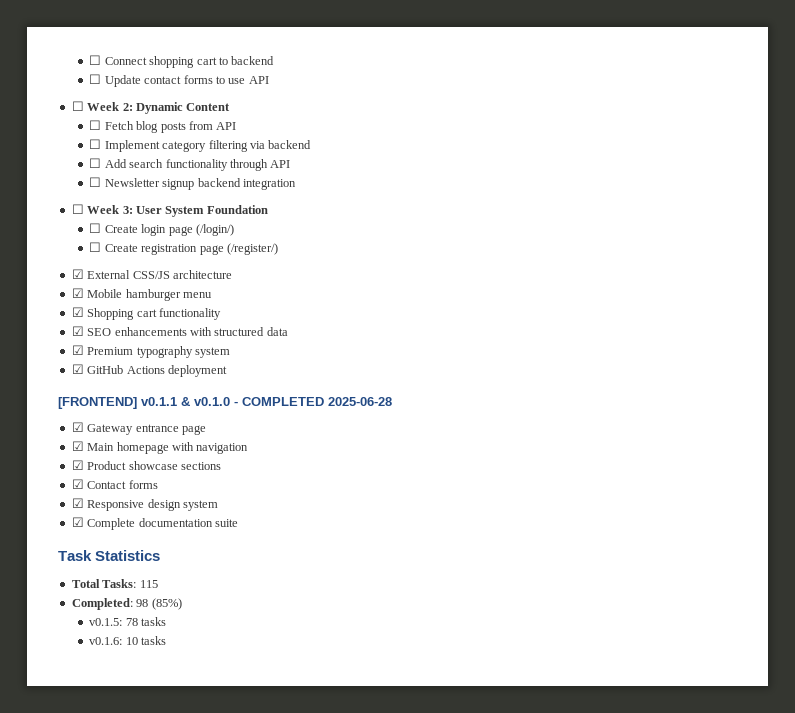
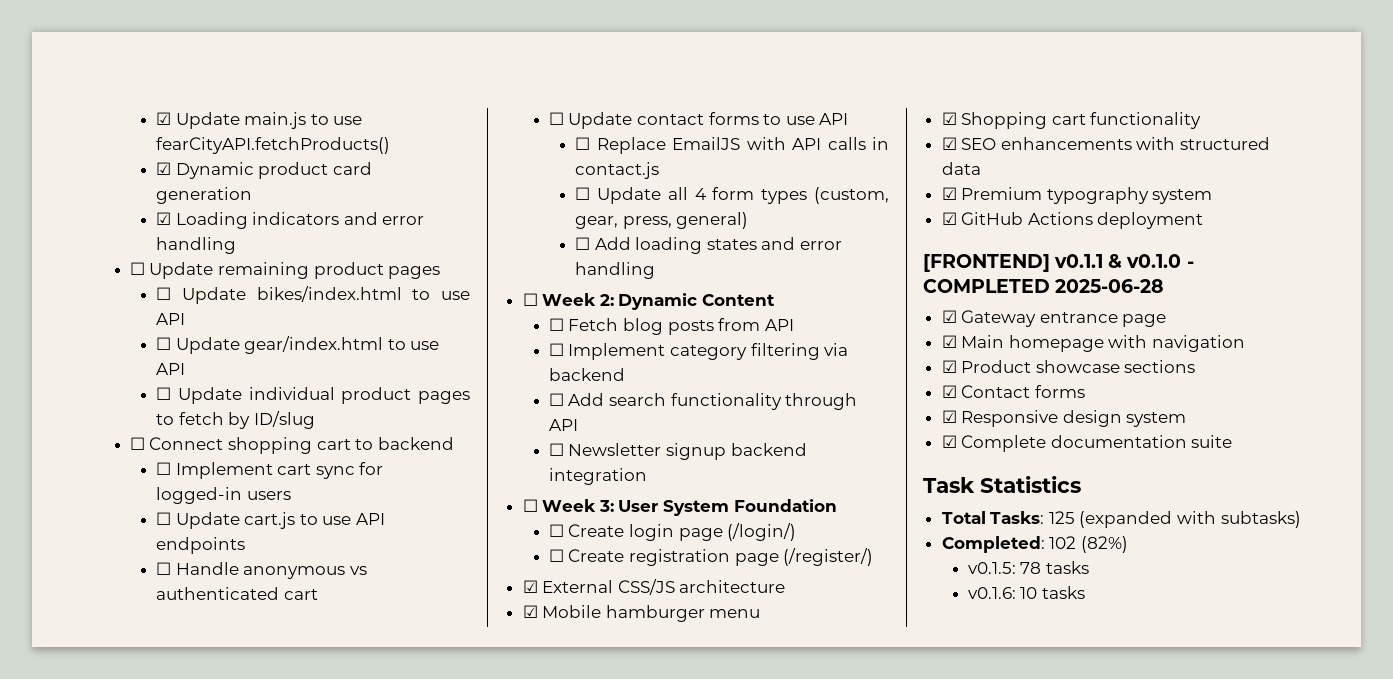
(89, 60) none -> [156,112,363,129] [156,137,391,154] [156,162,372,179] [156,187,253,204] [156,212,425,229] [156,237,237,254] [129,262,441,279] [156,286,470,304] [156,313,186,325] [156,336,440,354] [156,363,186,375] [156,387,470,404] [156,411,315,429] ☑ Update main.js to use fearCityAPI.fetchProducts() // ☑ Dynamic product card generation // ☑ Loading indicators and error handling // ☐ Update remaining product pages // ☐ Update bikes/index.html to use API // ☐ Update gear/index.html to use API // ☐ Update individual product pages to fetch by ID/slug //
(275, 60) none -> [156,462,384,479] [156,487,291,504] [156,512,386,529] [156,537,246,554] [156,562,367,579] [156,587,318,600] // ☐ Implement cart sync for logged-in users // ☐ Update cart.js to use API endpoints // ☐ Handle anonymous vs authenticated cart
(269, 80) none -> [575,137,889,154] [575,162,660,179] [575,187,889,204] [575,212,749,229] [575,237,843,254] [575,262,656,279] // ☐ Replace EmailJS with API calls in contact.js // ☐ Update all 4 form types (custom, gear, press, general) // ☐ Add loading states and error handling
[139,580,158,588] 115 -> [1048,511,1301,528] 125 (expanded with subtasks)
[136,598,182,610] 98 (85%) -> [1049,536,1128,553] 102 (82%)

